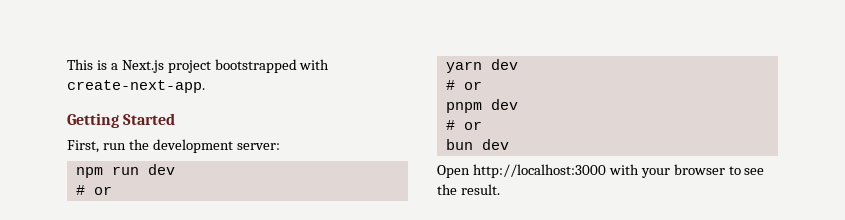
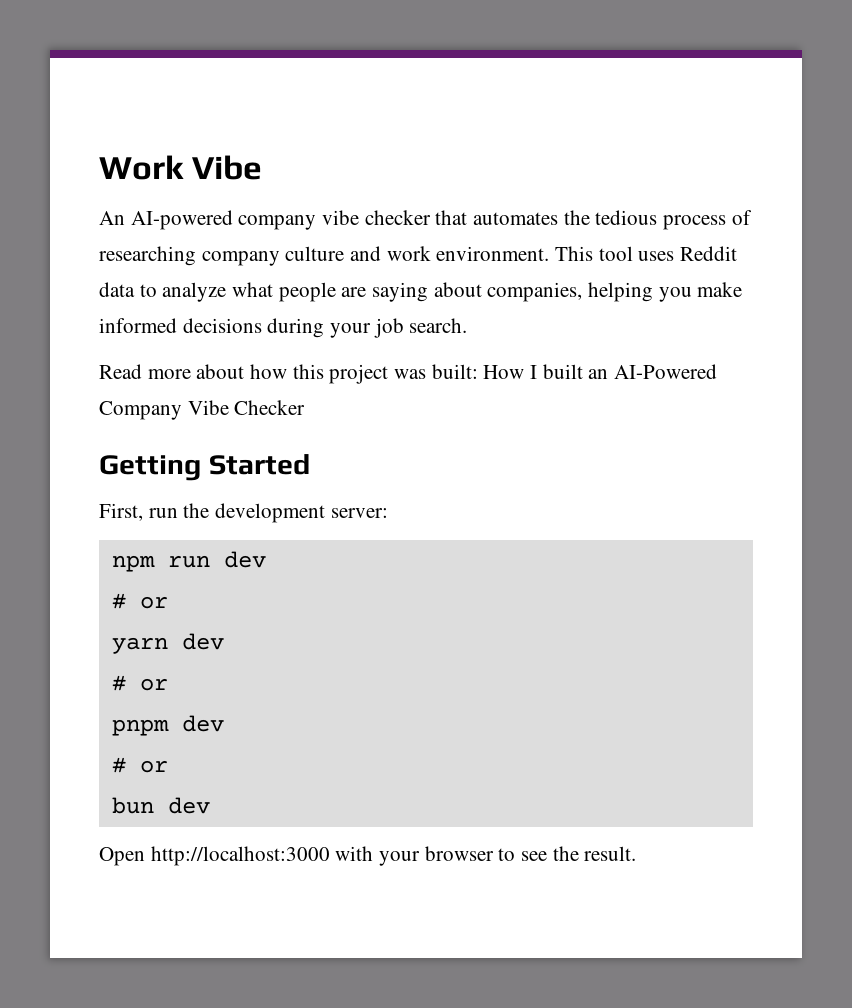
[67,59,330,73] [67,80,205,93] This is a Next.js project bootstrapped with create-next-app. -> [99,155,263,180] [99,210,752,230] [99,246,738,266] [99,282,743,302] [99,318,468,338] [99,364,718,384] [99,400,306,420] Work Vibe // An AI-powered company vibe checker that automates the tedious process of researching company culture and work environment. This tool uses Reddit data to analyze what people are saying about companies, helping you make informed decisions during your job search. // Read more about how this project was built: How I built an AI-Powered Company Vibe Checker

